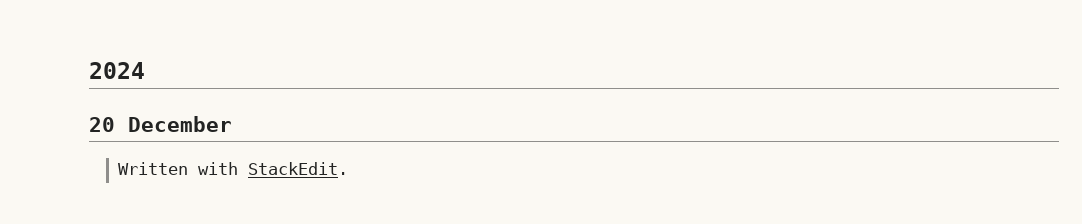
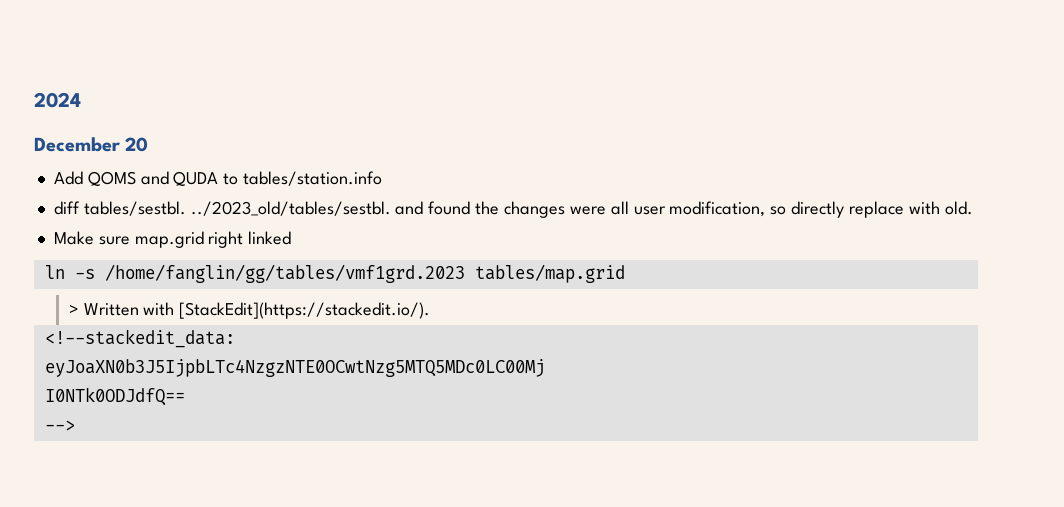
(145, 70) none -> [34,137,120,152] December
[128,116,232,132] [117,162,348,175] December // Written with StackEdit. -> [53,171,383,186] [53,201,973,218] [53,231,292,248] [44,264,625,283] [68,302,431,319] [44,329,235,348] [44,359,545,377] [44,387,185,406] [44,420,75,431] // Add QOMS and QUDA to tables/station.info // diff tables/sestbl. ../2023_old/tables/sestbl. and found the changes were all user modification, so directly replace with old. // Make sure map.grid right linked // ln -s /home/fanglin/gg/tables/vmf1grd.2023 tables/map.grid // > Written with [StackEdit](https://stackedit.io/). // <!--stackedit_data: // eyJoaXN0b3J5IjpbLTc4NzgzNTE0OCwtNzg5MTQ5MDc0LC00Mj // I0NTk0ODJdfQ== // -->

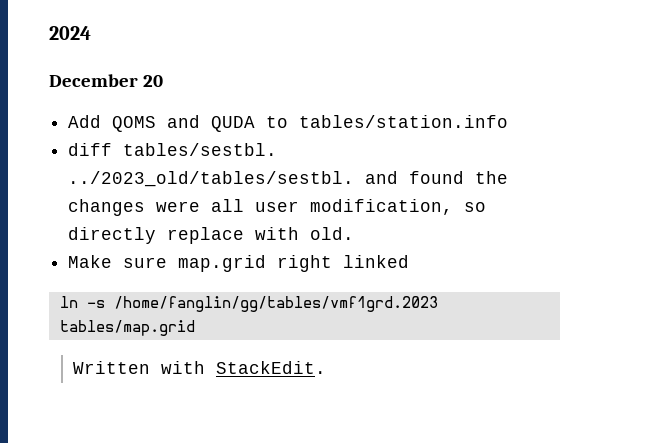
[68,304,79,315] > -> (195, 328) none
[179,302,431,319] [44,329,235,348] [44,359,545,377] [44,387,185,406] [44,420,75,431] [StackEdit](https://stackedit.io/). // <!--stackedit_data: // eyJoaXN0b3J5IjpbLTc4NzgzNTE0OCwtNzg5MTQ5MDc0LC00Mj // I0NTk0ODJdfQ== // --> -> [215,361,326,374] StackEdit.

